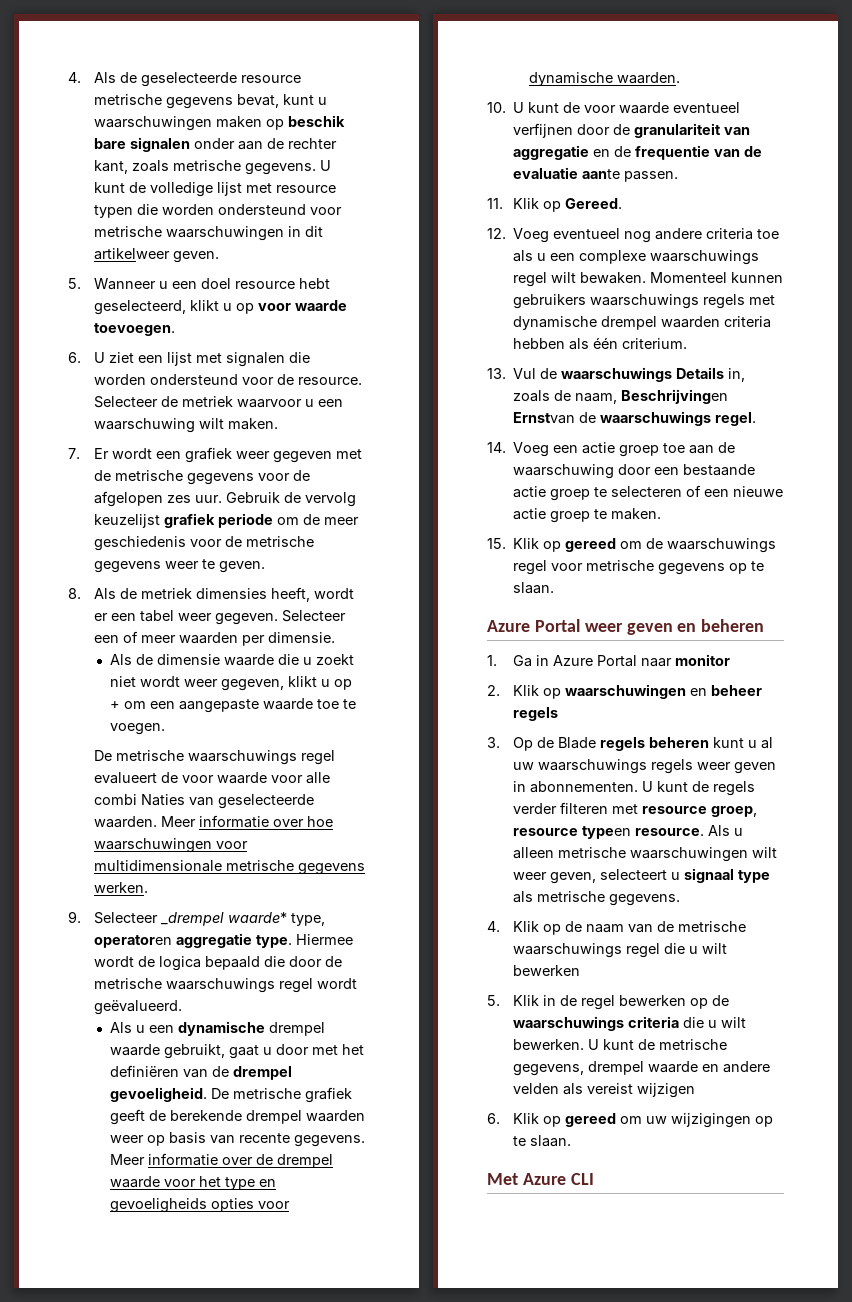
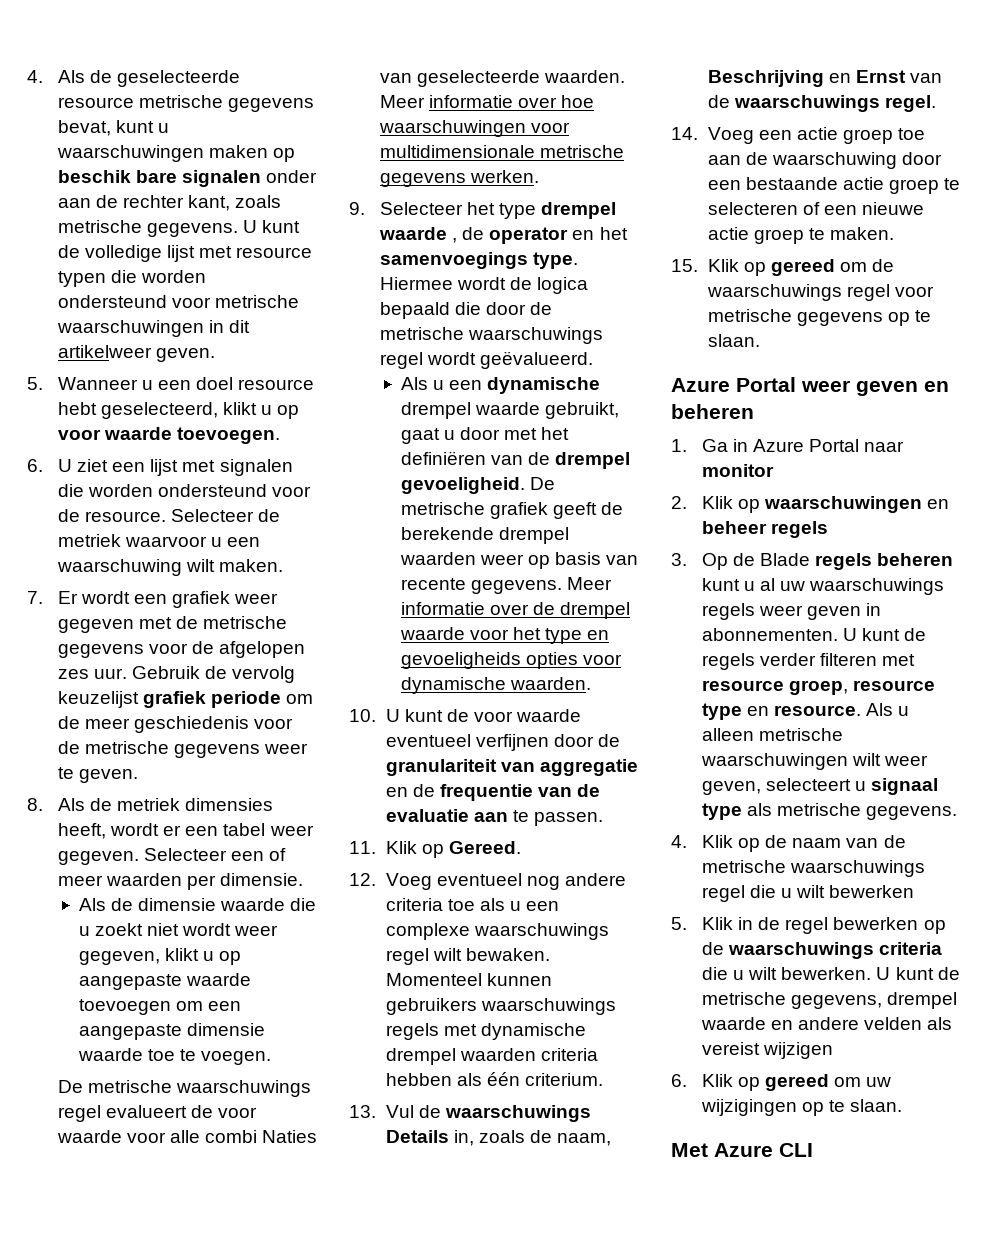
[109,701,120,709] + -> [78,973,251,990] [78,999,171,1015] aangepaste waarde toevoegen
(259, 706) none -> [186,1023,265,1036] dimensie
[160,912,325,926] [93,933,252,948] _drempel waarde* type, operatoren aggregatie -> [467,202,617,219] [378,227,628,244] [379,252,528,269] het type drempel waarde , de operator en het samenvoegings
[582,169,621,179] aante -> [473,810,529,822] aan te
[621,389,729,404] [513,412,576,424] Beschrijvingen Ernstvan -> [707,70,942,87] Beschrijving en Ernst van
[581,826,631,839] typeen -> [701,703,770,720] type en

